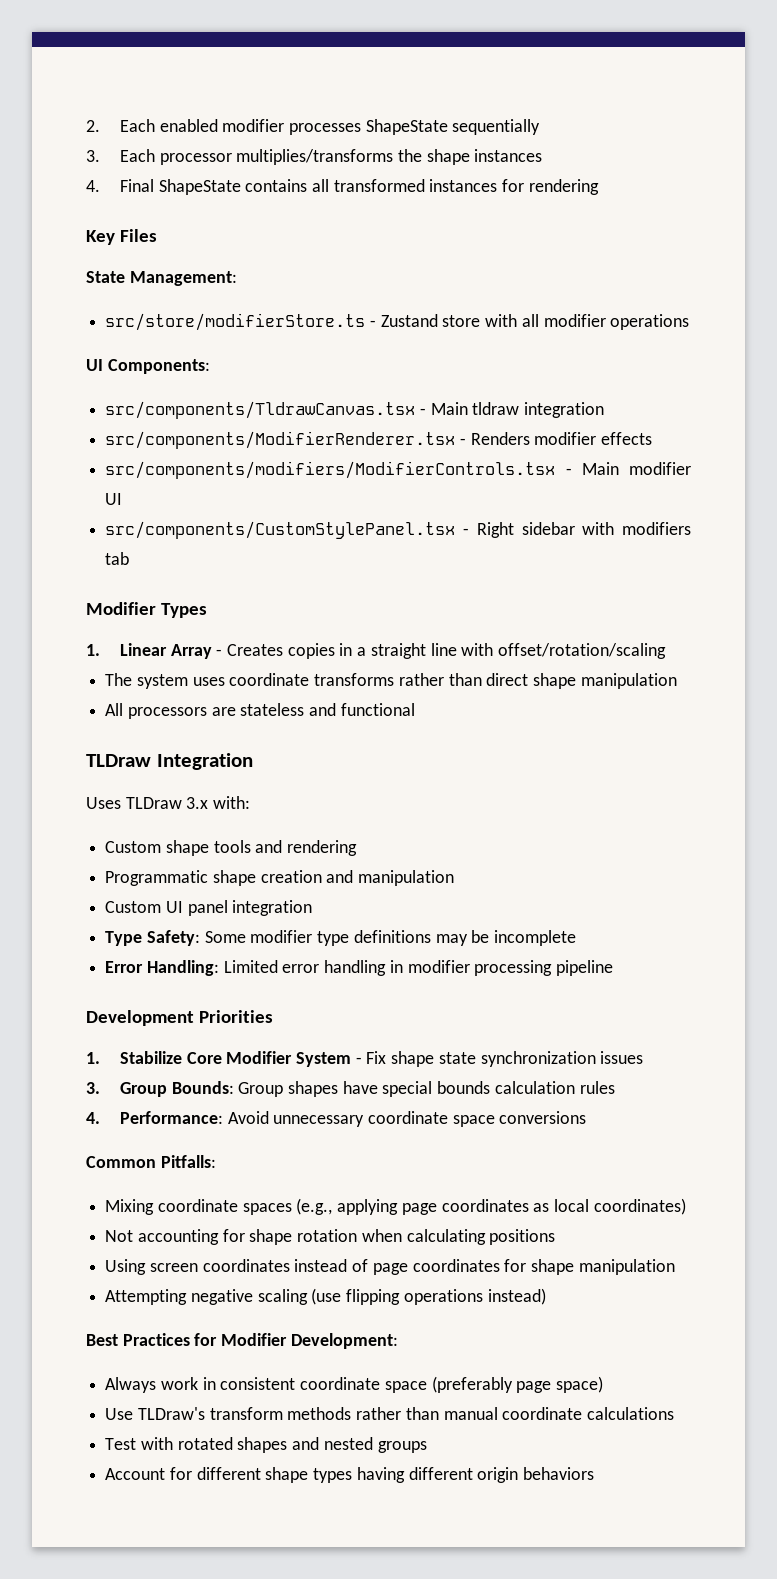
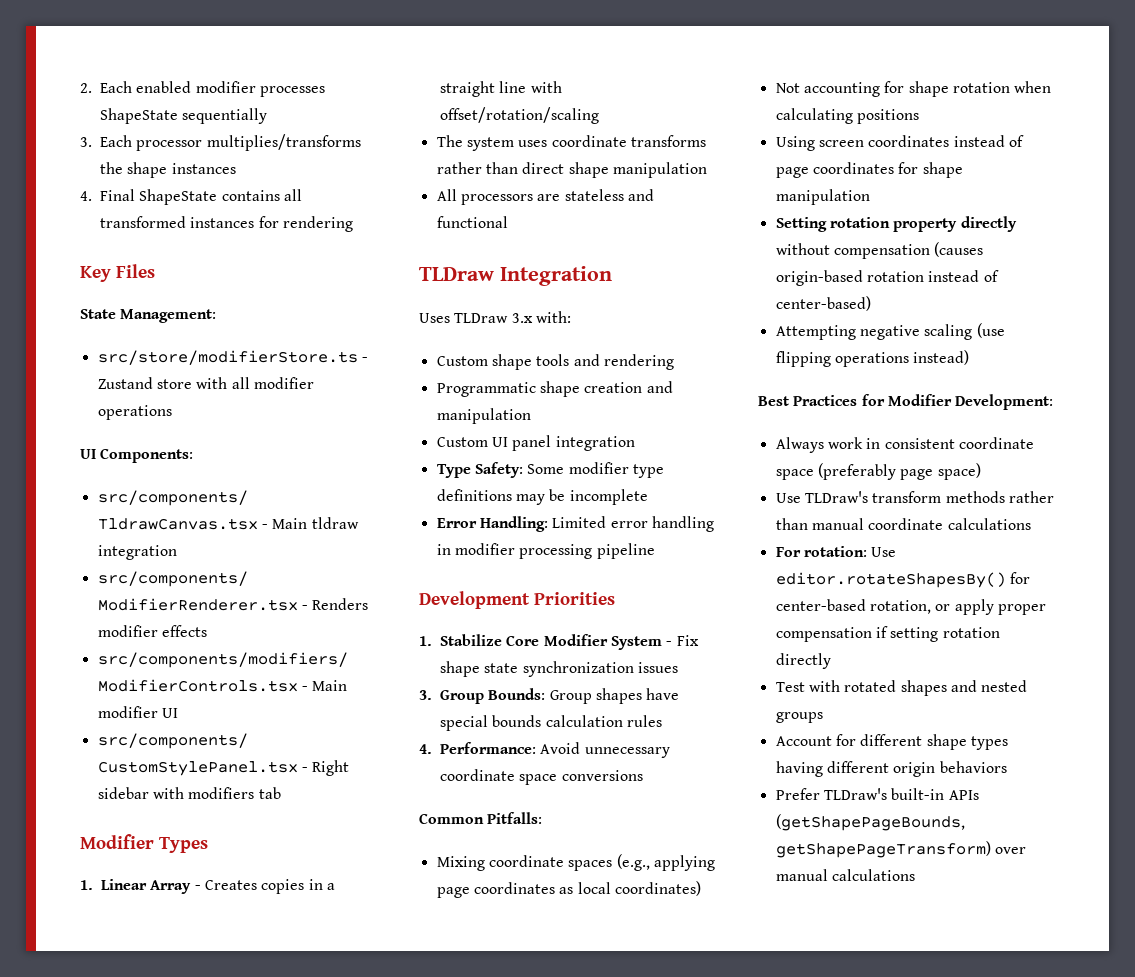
(675, 1267) none -> [775,216,1017,232] [775,242,984,259] [775,270,999,286] [775,296,871,311] // Setting rotation property directly without compensation (causes origin-based rotation instead of center-based)
(675, 1413) none -> [775,546,897,557] [775,572,1030,588] [775,599,1046,615] [775,626,1000,642] [775,653,831,669] // For rotation: Use editor.rotateShapesBy() for center-based rotation, or apply proper compensation if setting rotation directly
(595, 1473) none -> [775,788,979,800] [775,814,965,831] [775,841,1026,858] [775,869,915,881] // Prefer TLDraw's built-in APIs (getShapePageBounds, getShapePageTransform) over manual calculations

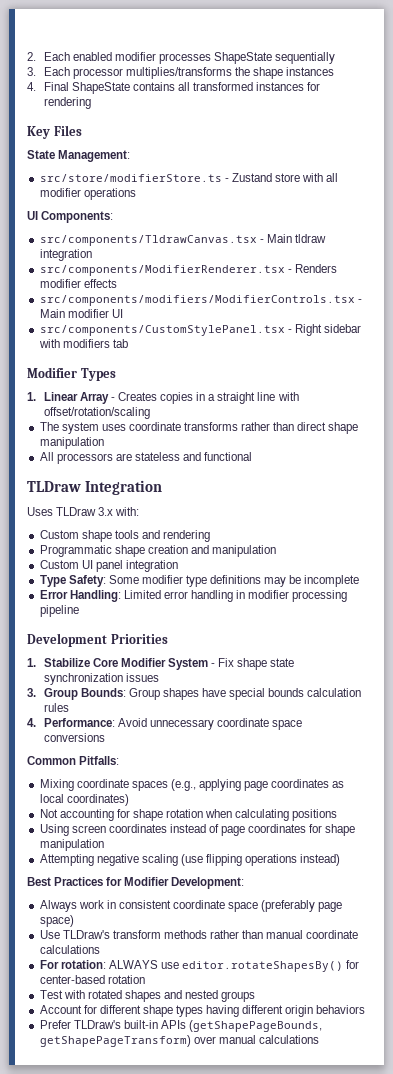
[775,216,1017,232] [775,242,984,259] [775,270,999,286] [775,296,871,311] // Setting rotation property directly without compensation (causes origin-based rotation instead of center-based) -> (104, 845) none
[871,547,897,557] Use -> [108,960,179,969] ALWAYS use
[869,599,1046,615] [775,626,1000,642] [775,653,831,669] rotation, or apply proper compensation if setting rotation directly -> [107,975,145,984] rotation

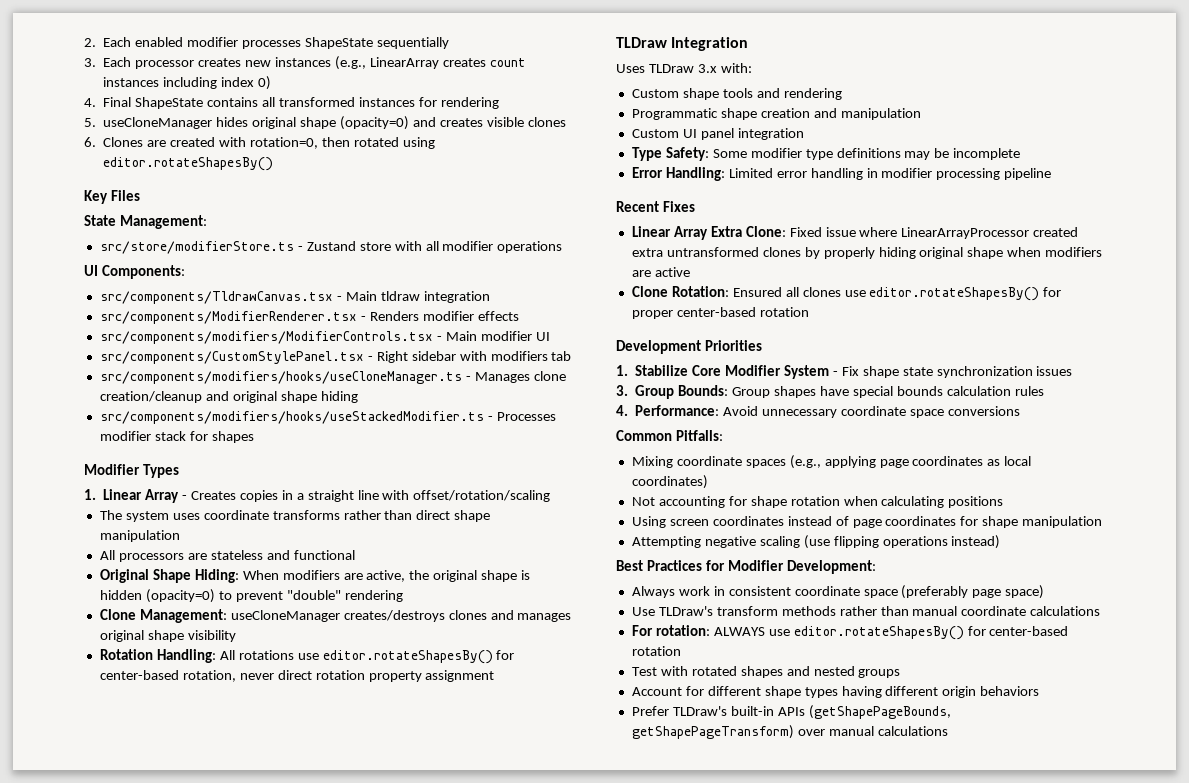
[125,67,335,79] multiplies/transforms the shape instances -> [198,56,526,70] [103,76,271,90] creates new instances (e.g., LinearArray creates count instances including index 0)
(91, 103) none -> [84,116,566,130] [84,137,435,149] [103,157,274,171] // 5. useCloneManager hides original shape (opacity=0) and creates visible clones // 6. Clones are created with rotation=0, then rotated using editor.rotateShapesBy()
(128, 343) none -> [99,371,566,384] [99,391,358,403] [99,411,556,424] [99,431,254,443] // src/components/modifiers/hooks/useCloneManager.ts - Manages clone creation/cleanup and original shape hiding // src/components/modifiers/hooks/useStackedModifier.ts - Processes modifier stack for shapes
(253, 456) none -> [99,569,531,583] [99,589,403,603] [99,609,572,623] [99,630,236,642] [99,649,515,664] [99,670,495,682] // Original Shape Hiding: When modifiers are active, the original shape is hidden (opacity=0) to prevent "double" rendering // Clone Management: useCloneManager creates/destroys clones and manages original shape visibility // Rotation Handling: All rotations use editor.rotateShapesBy() for center-based rotation, never direct rotation property assignment
(79, 611) none -> [616,201,696,212] [631,226,1079,240] [631,247,1103,259] [631,267,690,277] [631,286,1062,301] [631,307,809,319] // Recent Fixes // Linear Array Extra Clone: Fixed issue where LinearArrayProcessor created extra untransformed clones by properly hiding original shape when modifiers are active // Clone Rotation: Ensured all clones use editor.rotateShapesBy() for proper center-based rotation

